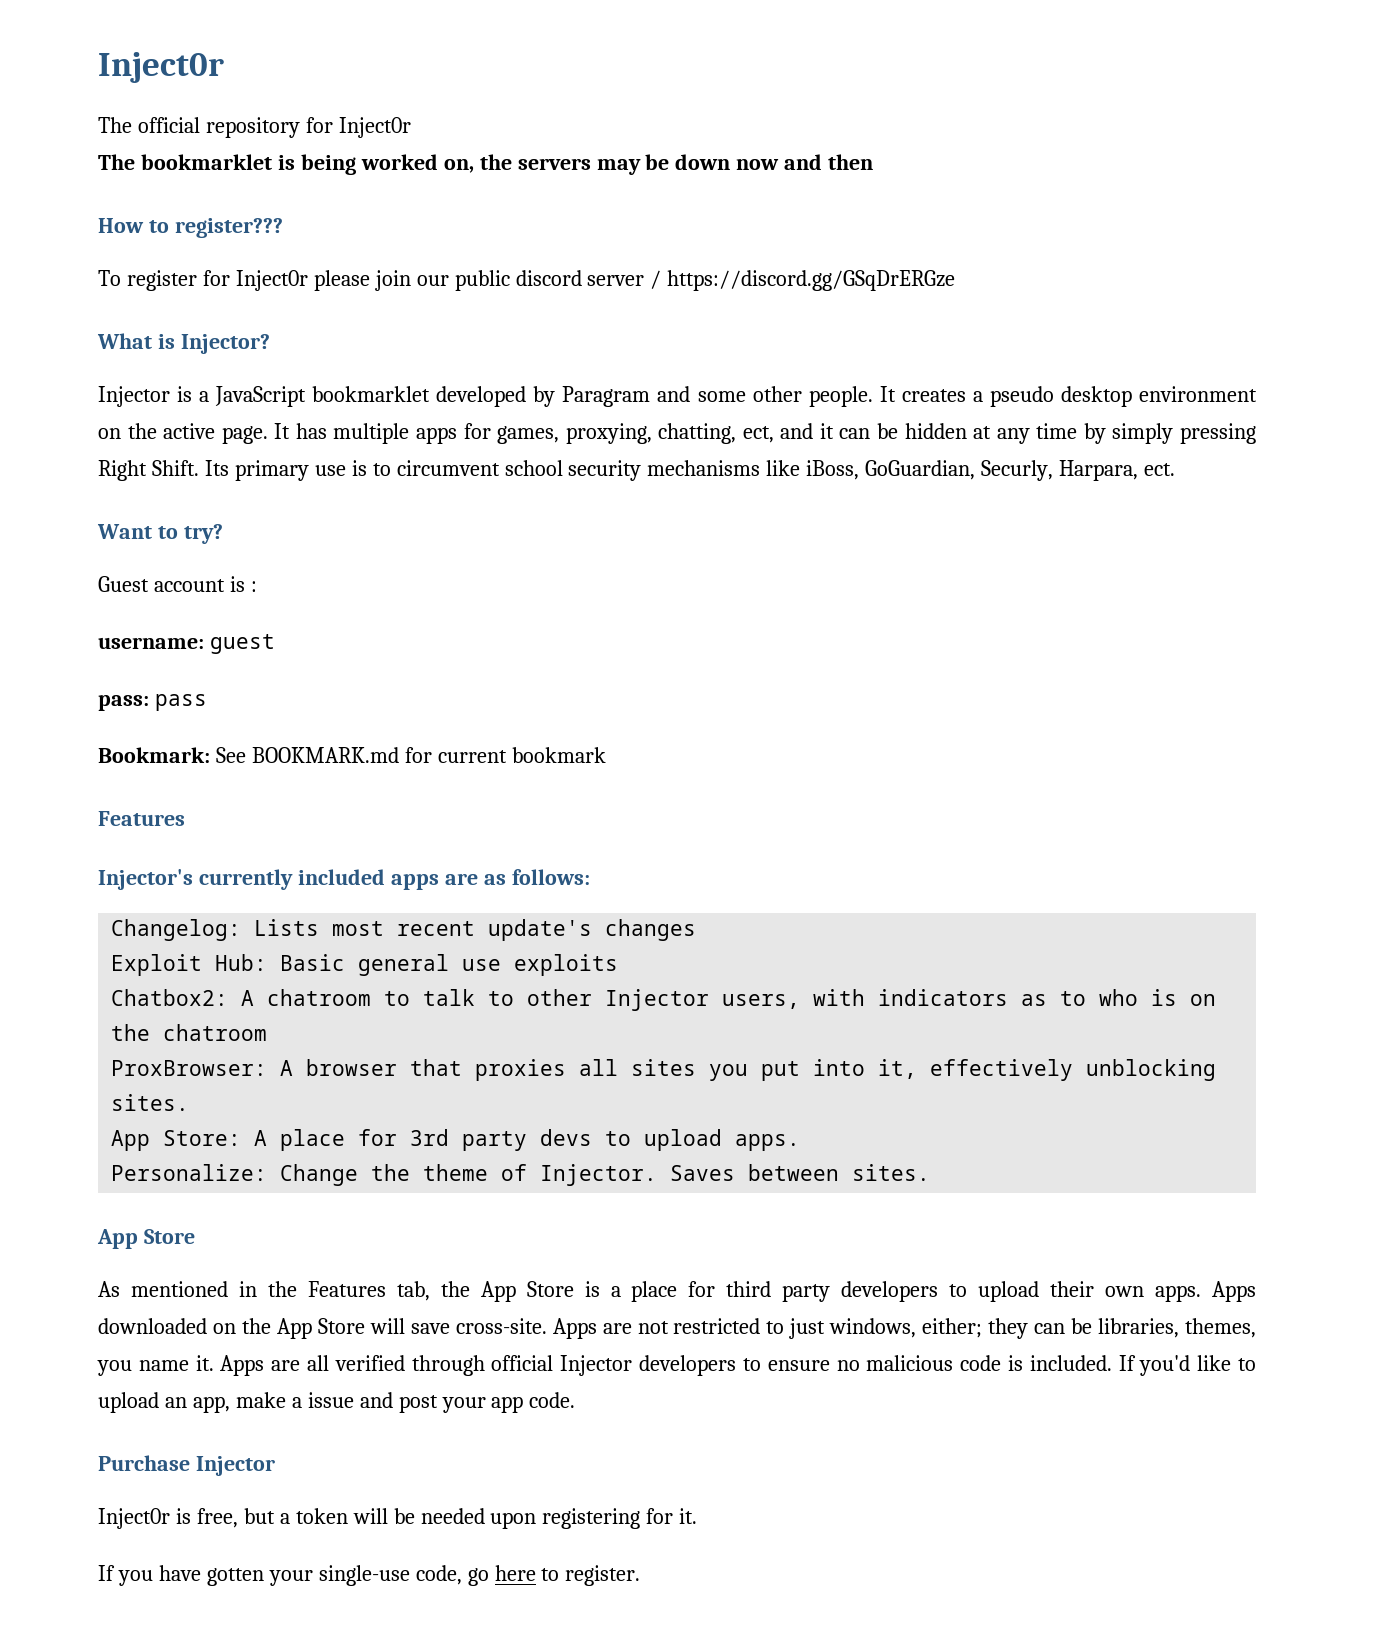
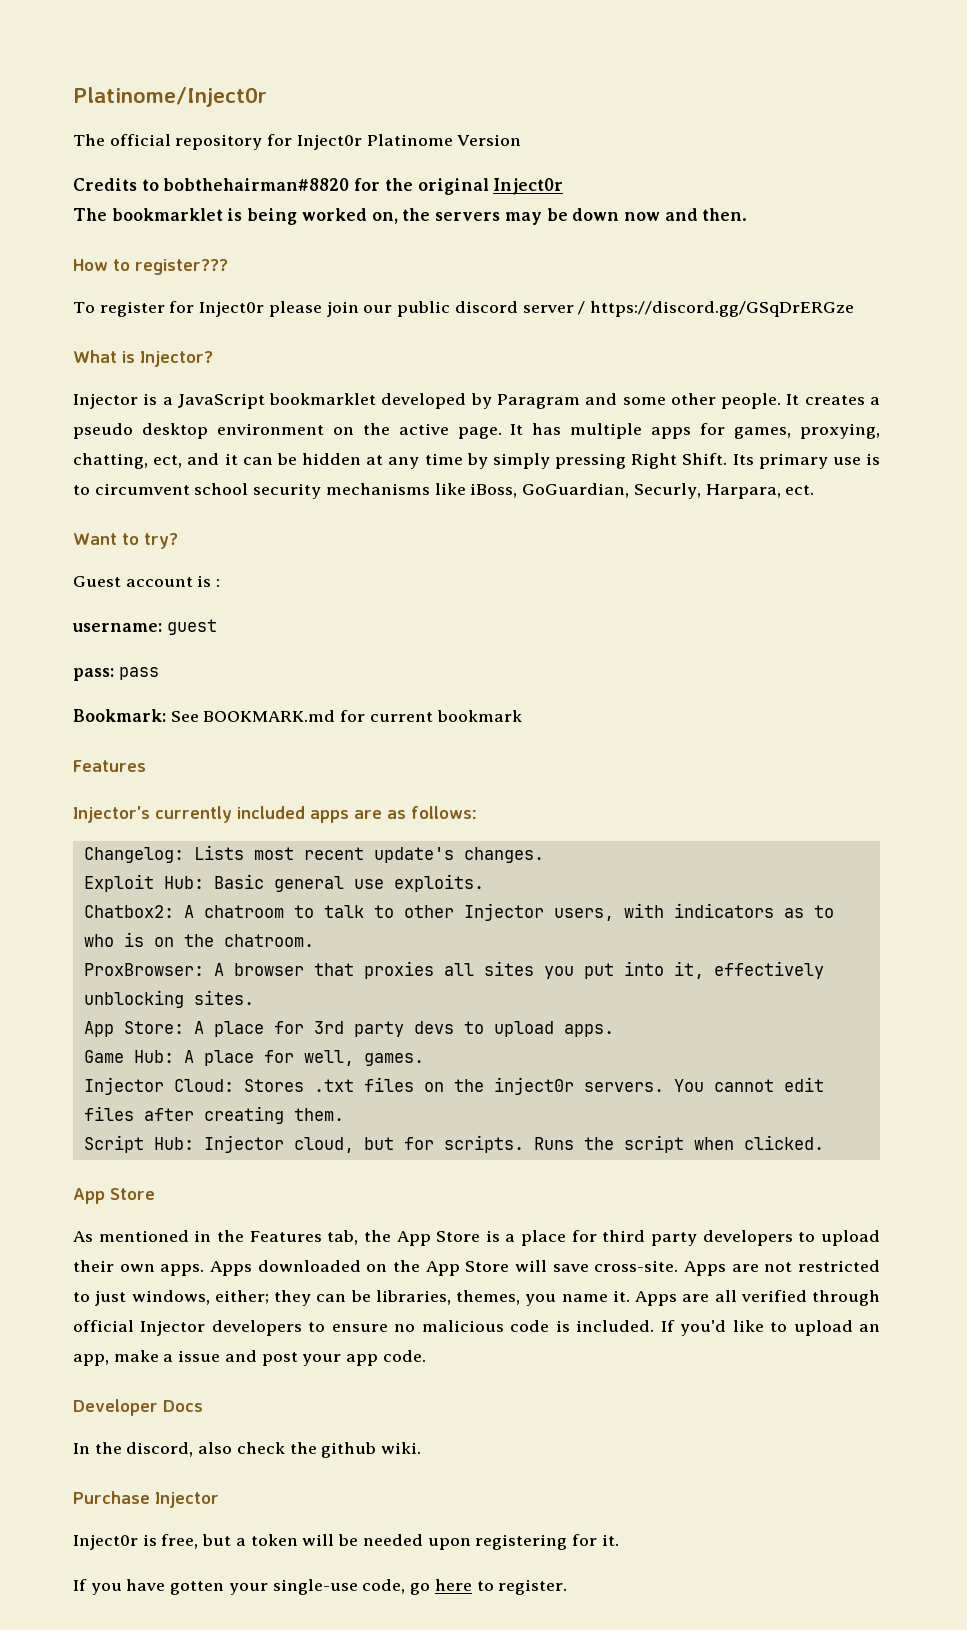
[98,52,224,83] Inject0r -> [73,87,267,107] Platinome/Inject0r
(411, 127) none -> [366,134,522,146] [73,178,564,195] Platinome Version // Credits to bobthehairman#8820 for the original Inject0r
[828,154,874,170] then -> [702,208,748,221] then.
[605,919,697,941] changes -> [463,847,544,863] changes.
[514,954,619,976] exploits -> [393,874,484,892] exploits.
[163,1024,268,1041] chatroom -> [223,934,314,947] chatroom.
[111,1164,931,1186] Personalize: Change the theme of Injector. Saves between sites. -> [83,1050,424,1066] [83,1077,824,1095] [83,1106,344,1124] [83,1135,824,1153] Game Hub: A place for well, games. // Injector Cloud: Stores .txt files on the inject0r servers. You cannot edit files after creating them. // Script Hub: Injector cloud, but for scripts. Runs the script when clicked.
(576, 1400) none -> [73,1399,203,1416] [73,1442,422,1458] // Developer Docs // In the discord, also check the github wiki.

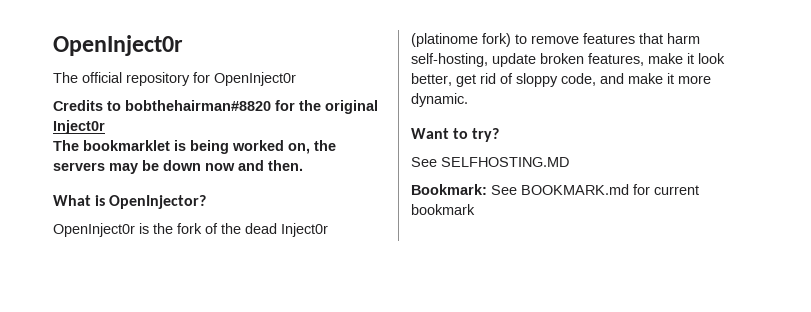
[73,87,267,107] Platinome/Inject0r -> [53,35,183,56] OpenInject0r
[296,134,522,150] Inject0r Platinome Version -> [214,72,296,86] OpenInject0r
[73,259,228,275] [73,301,854,317] [73,350,213,367] [73,393,881,409] [73,423,880,439] [73,453,880,469] [73,483,815,499] [73,533,178,549] [73,575,221,587] [72,619,217,635] [73,667,159,681] How to register??? // To register for Inject0r please join our public discord server / https://discord.gg/GSqDrERGze // What is Injector? // Injector is a JavaScript bookmarklet developed by Paragram and some other people. It creates a pseudo desktop environment on the active page. It has multiple apps for games, proxying, chatting, ect, and it can be hidden at any time by simply pressing Right Shift. Its primary use is to circumvent school security mechanisms like iBoss, GoGuardian, Securly, Harpara, ect. // Want to try? // Guest account is : // username: guest // pass: pass -> [53,195,207,209] [53,223,328,237] [411,33,700,47] [411,53,725,67] [411,73,711,87] [411,93,468,107] [411,128,500,142] [411,157,569,167] What is OpenInjector? // OpenInject0r is the fork of the dead Inject0r (platinome fork) to remove features that harm self-hosting, update broken features, make it look better, get rid of sloppy code, and make it more dynamic. // Want to try? // See SELFHOSTING.MD
[73,760,146,772] [73,806,477,823] [83,845,544,863] [83,874,484,892] [83,903,834,921] [83,932,314,947] [83,961,824,979] [83,990,254,1008] [83,1021,614,1037] [83,1050,424,1066] [83,1077,824,1095] [83,1106,344,1124] [83,1135,824,1153] [73,1188,155,1204] [73,1230,880,1246] [73,1260,880,1276] [73,1290,880,1306] [73,1320,880,1336] [73,1350,426,1366] [73,1399,203,1416] [73,1442,422,1458] [73,1491,219,1508] [73,1534,619,1550] [73,1579,568,1595] // Features // Injector's currently included apps are as follows: // Changelog: Lists most recent update's changes. // Exploit Hub: Basic general use exploits. // Chatbox2: A chatroom to talk to other Injector users, with indicators as to who is on the chatroom. // ProxBrowser: A browser that proxies all sites you put into it, effectively unblocking sites. // App Store: A place for 3rd party devs to upload apps. // Game Hub: A place for well, games. // Injector Cloud: Stores .txt files on the inject0r servers. You cannot edit files after creating them. // Script Hub: Injector cloud, but for scripts. Runs the script when clicked. // App Store // As mentioned in the Features tab, the App Store is a place for third party developers to upload their own apps. Apps downloaded on the App Store will save cross-site. Apps are not restricted to just windows, either; they can be libraries, themes, you name it. Apps are all verified through official Injector developers to ensure no malicious code is included. If you'd like to upload an app, make a issue and post your app code. // Developer Docs // In the discord, also check the github wiki. // Purchase Injector // Inject0r is free, but a token will be needed upon registering for it. // If you have gotten your single-use code, go here to register. -> (475, 209) none

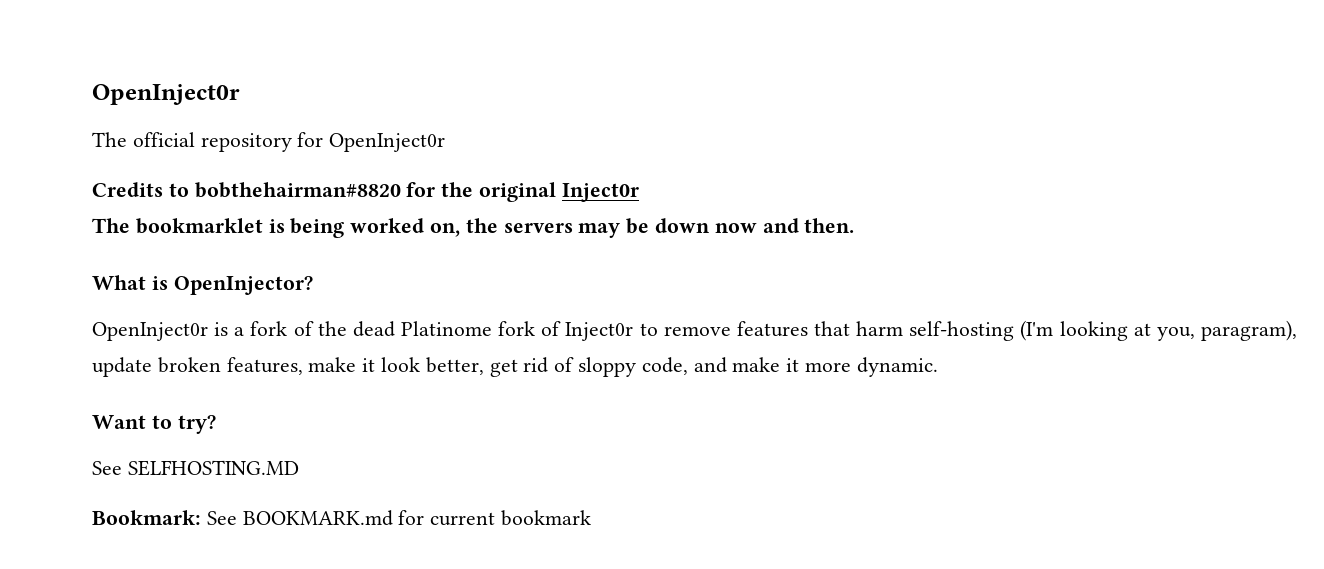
[153,223,173,234] the -> [234,327,245,336] a
[281,223,328,237] [411,33,511,47] Inject0r (platinome fork) -> [401,321,634,341] Platinome fork of Inject0r
[411,53,488,67] self-hosting, -> [909,320,1297,341] self-hosting (I'm looking at you, paragram),

